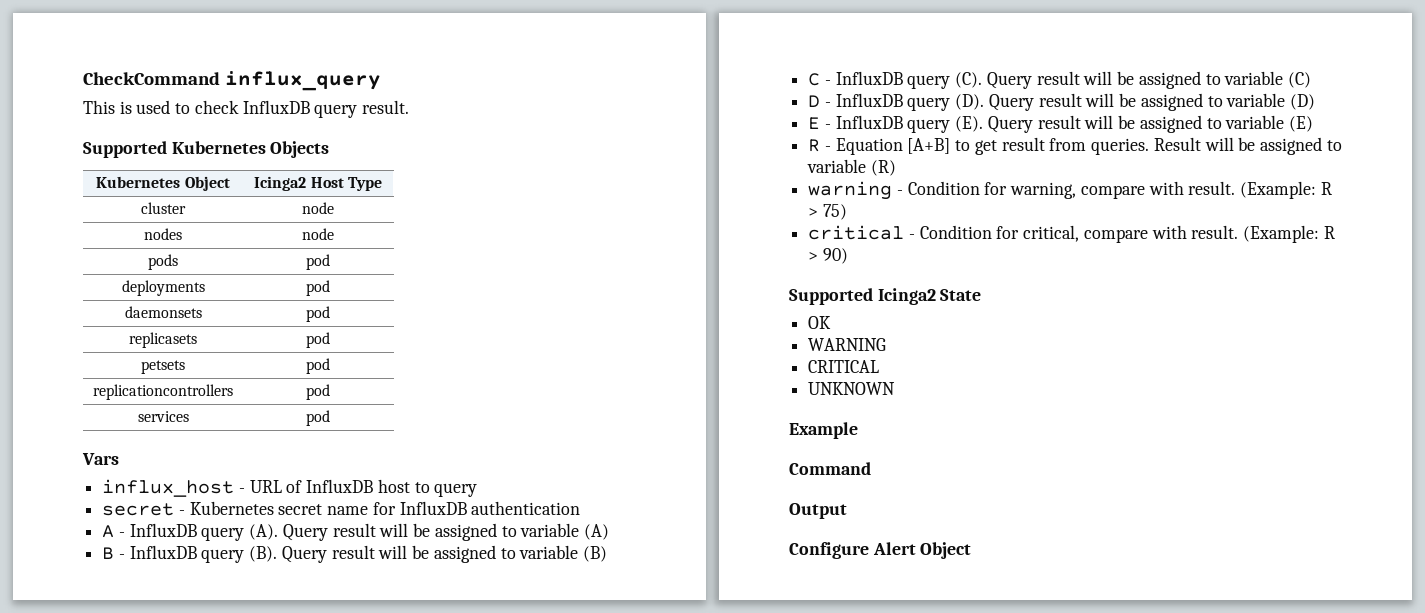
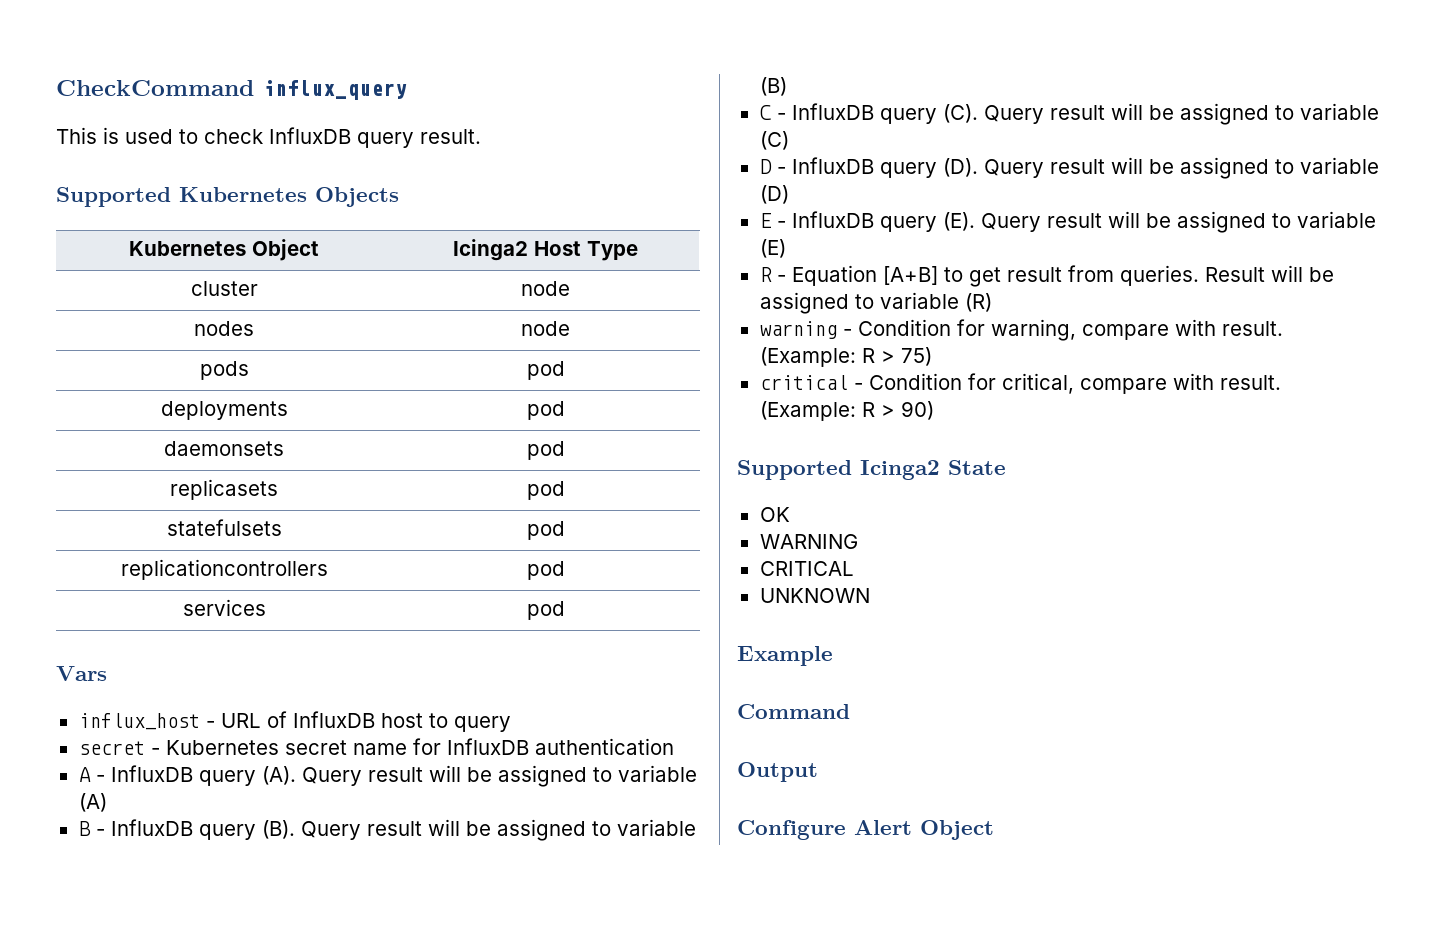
[141,360,185,374] petsets -> [166,519,282,536] statefulsets

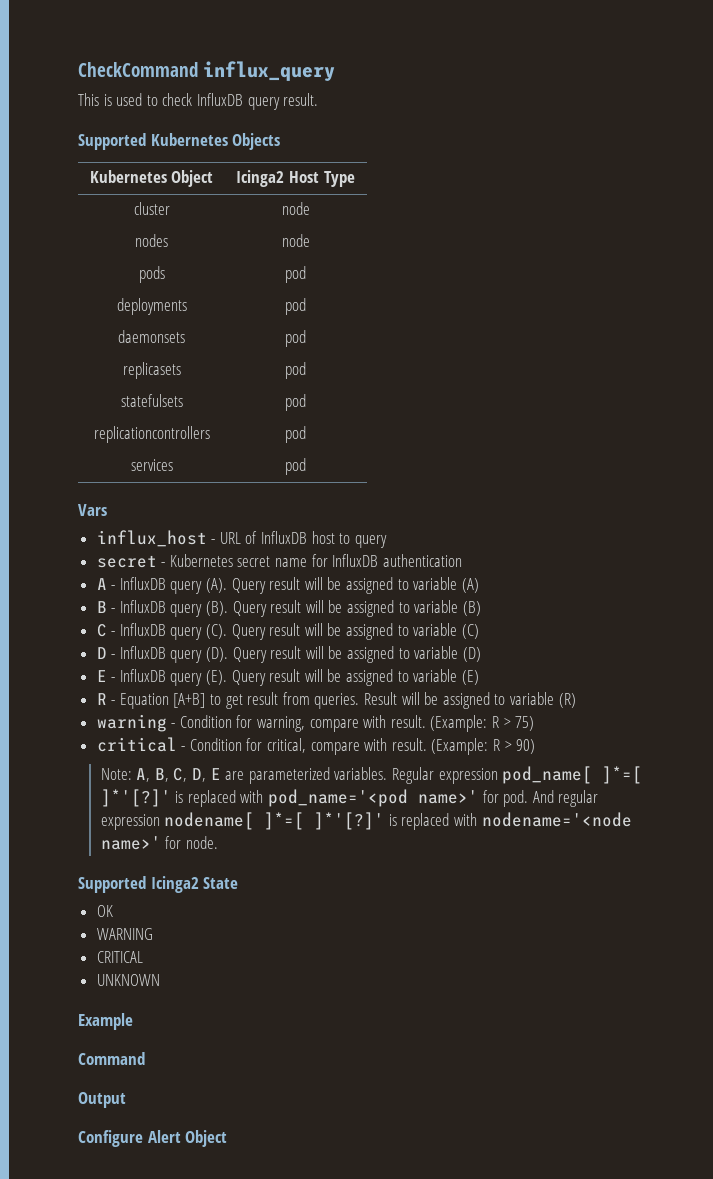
(934, 410) none -> [100,766,643,784] [100,789,599,807] [100,812,632,830] [100,836,218,850] // Note: A, B, C, D, E are parameterized variables. Regular expression pod_name[ ]*=[ ]*'[?]' is replaced with pod_name='<pod name>' for pod. And regular expression nodename[ ]*=[ ]*'[?]' is replaced with nodename='<node name>' for node.

